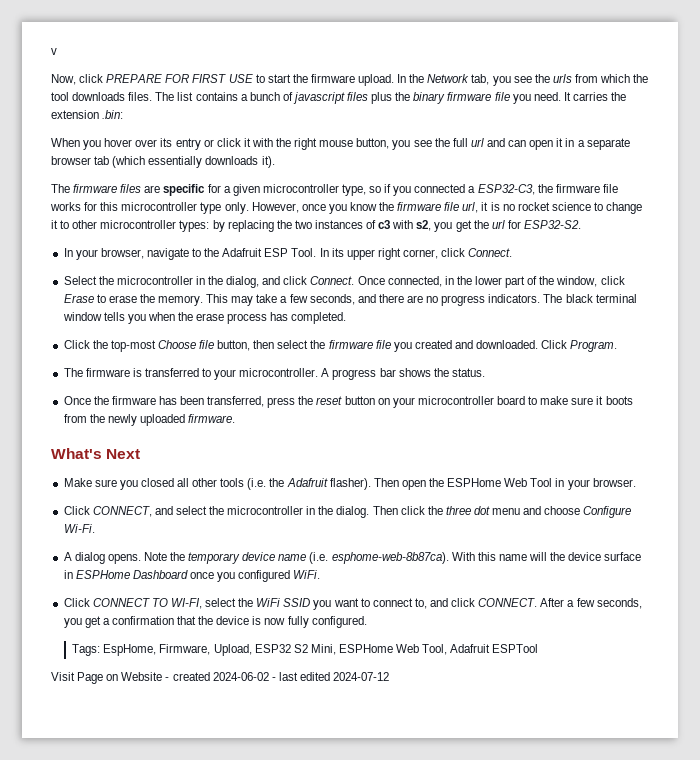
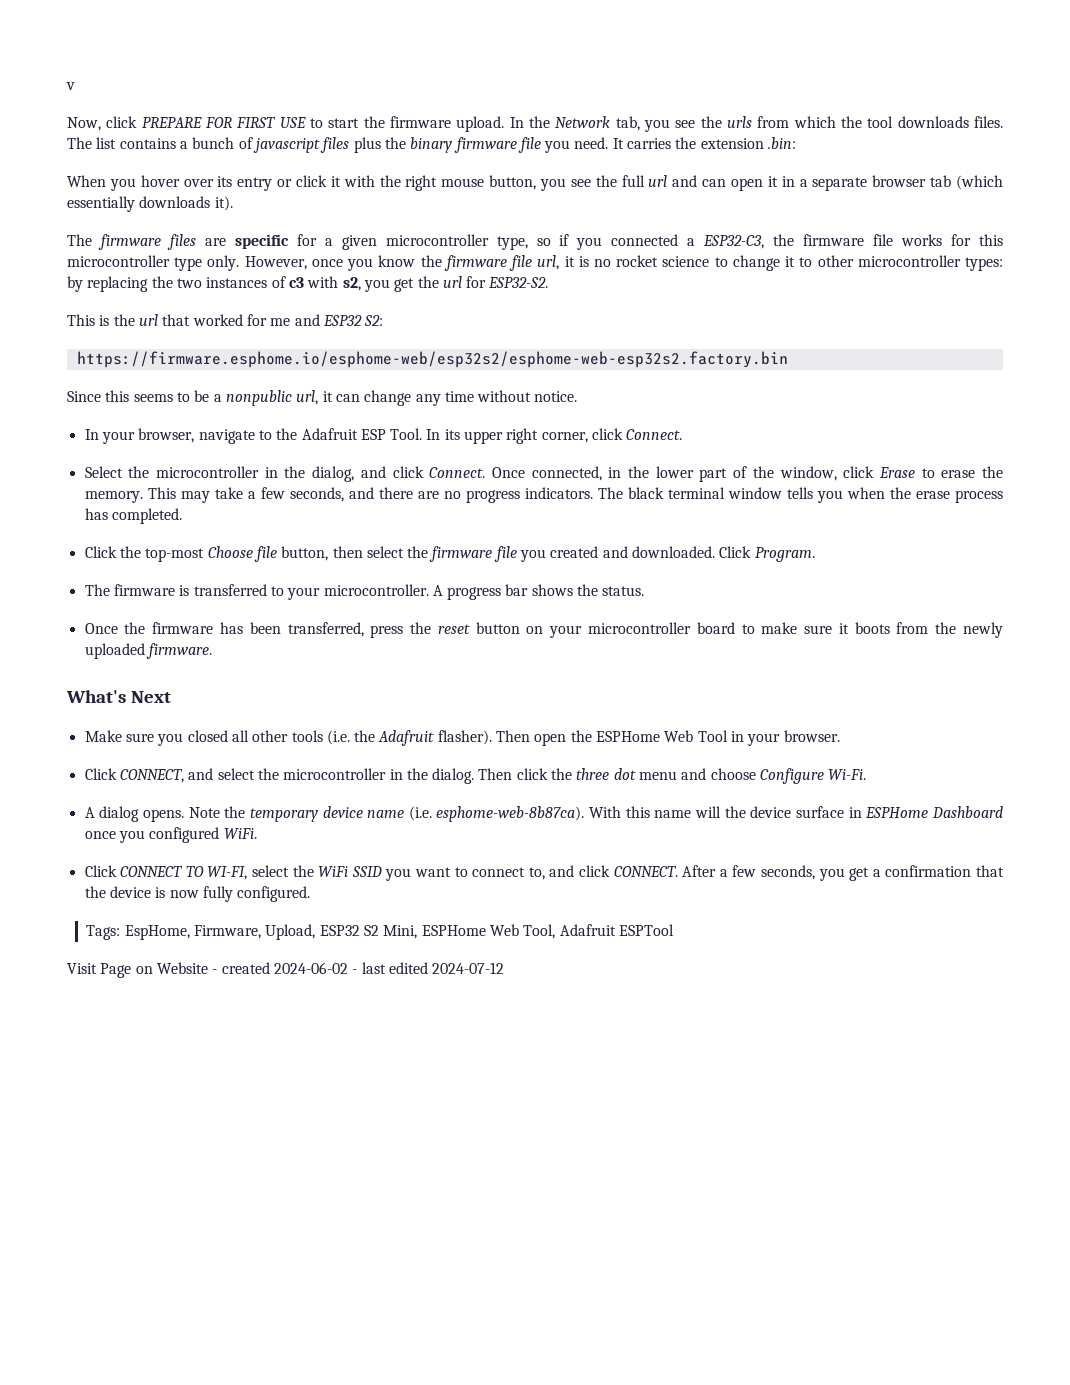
(581, 224) none -> [67,314,384,326] [76,351,788,368] [67,390,578,406] // This is the url that worked for me and ESP32 S2: // https://firmware.esphome.io/esphome-web/esp32s2/esphome-web-esp32s2.factory.bin // Since this seems to be a nonpublic url, it can change any time without notice.

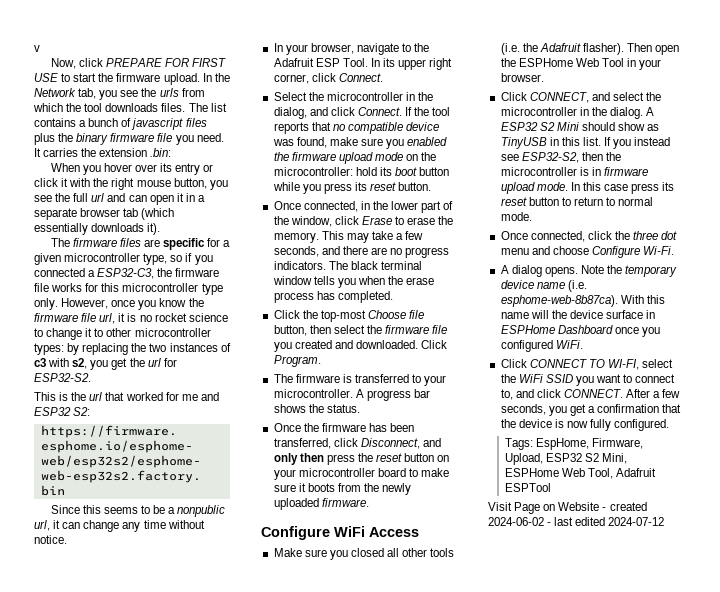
(486, 472) none -> [405,107,451,116] [273,122,440,134] [272,137,448,149] [273,152,437,164] [273,167,450,176] [272,182,432,194] If the tool reports that no compatible device was found, make sure you enabled the firmware upload mode on the microcontroller: hold its boot button while you press its reset button. //
(364, 629) none -> [333,438,441,449] [273,453,324,465] click Disconnect, and only then
[66,690,171,703] What's Next -> [261,526,419,540] Configure WiFi Access
[478,768,513,780] Then -> [646,107,655,116] [500,122,660,131] [500,137,671,149] [500,152,621,163] [500,167,648,176] [500,182,675,194] [500,197,654,206] [500,212,532,221] [500,231,585,242] A ESP32 S2 Mini should show as TinyUSB in this list. If you instead see ESP32-S2, then the microcontroller is in firmware upload mode. In this case press its reset button to return to normal mode. // Once connected,

